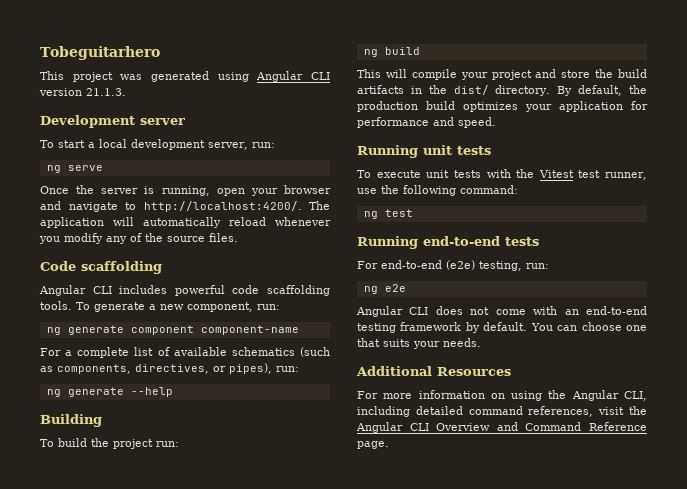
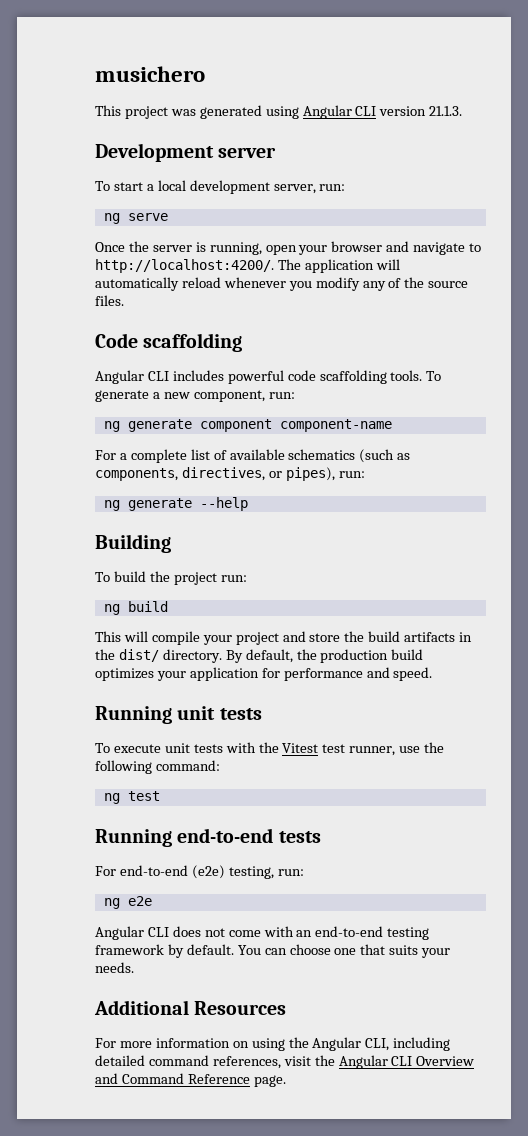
[40,46,160,60] Tobeguitarhero -> [95,66,205,82] musichero

